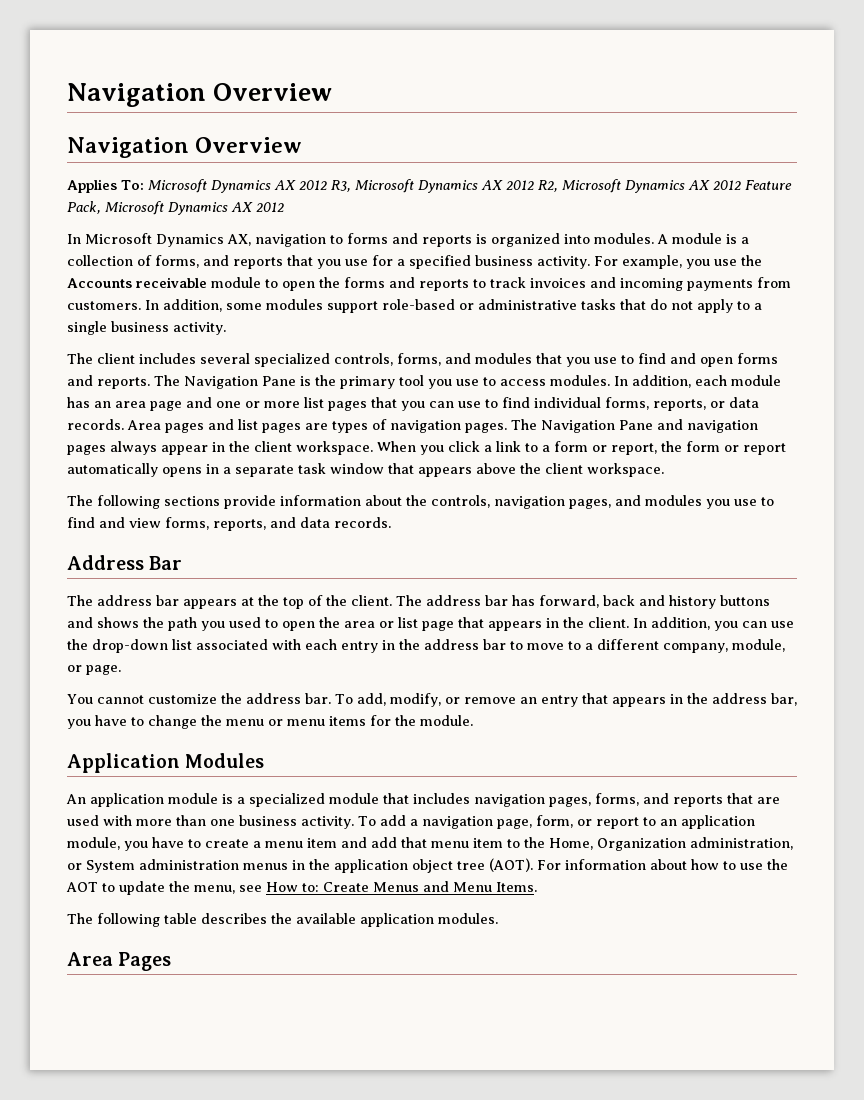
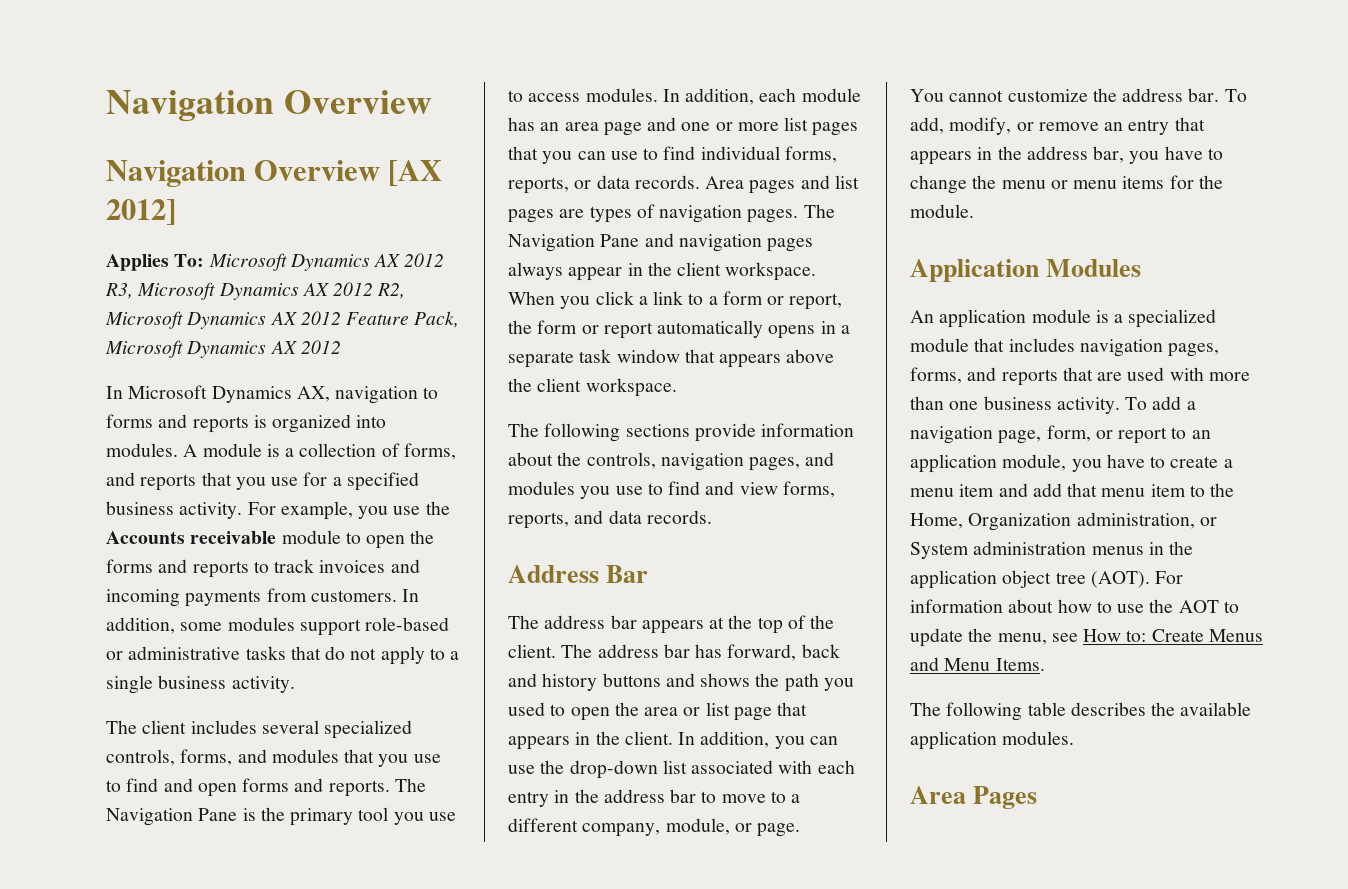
(303, 145) none -> [388,160,443,186] [106,199,176,225] [AX 2012]

